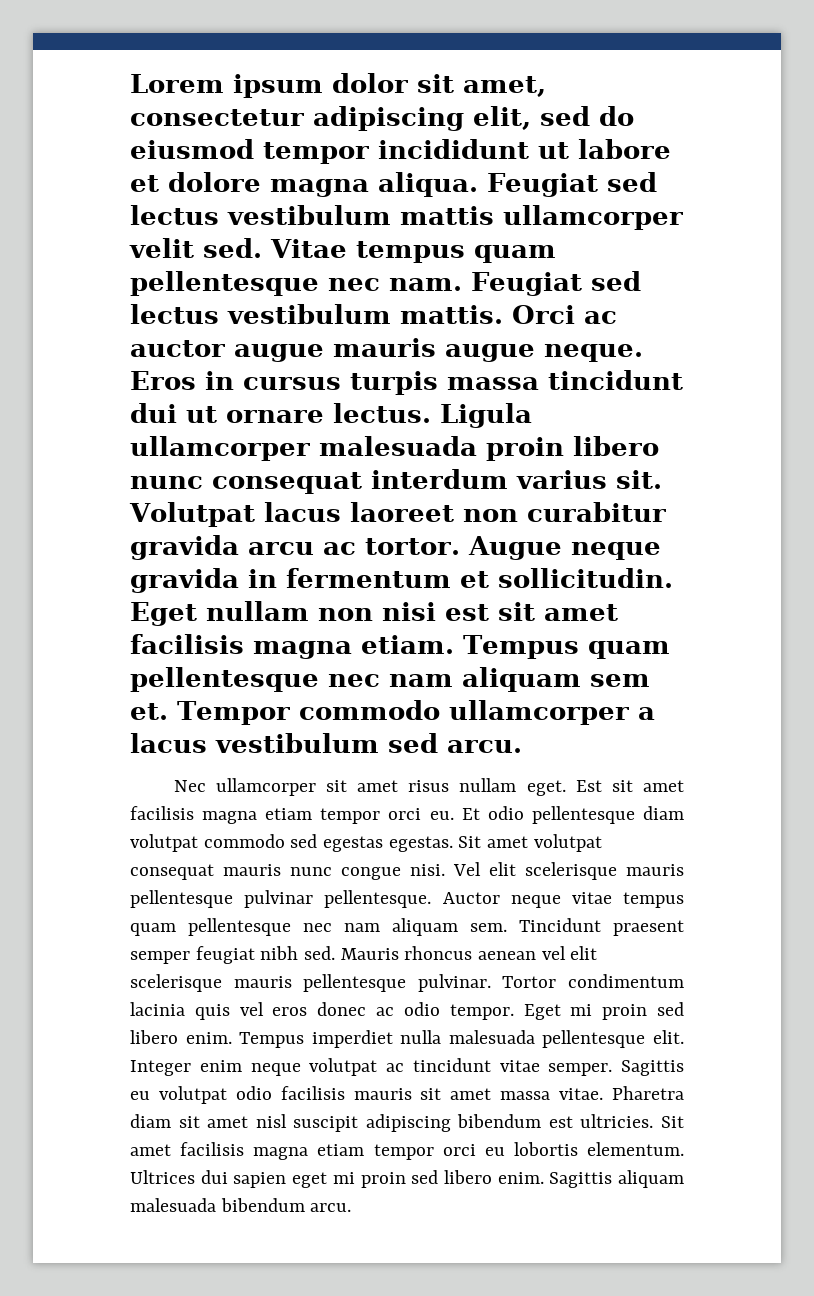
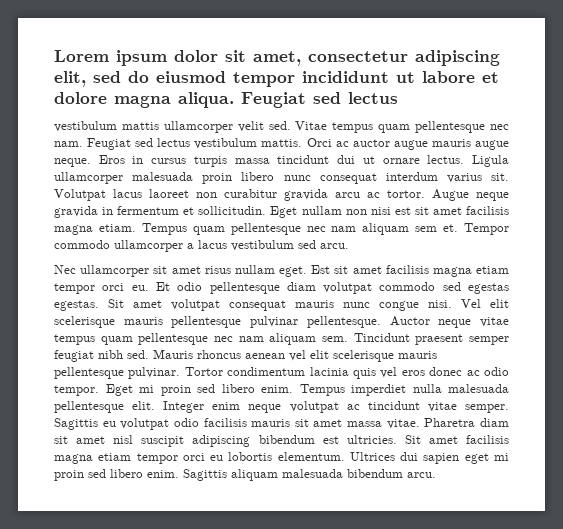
(219, 215) none -> (398, 98) //

